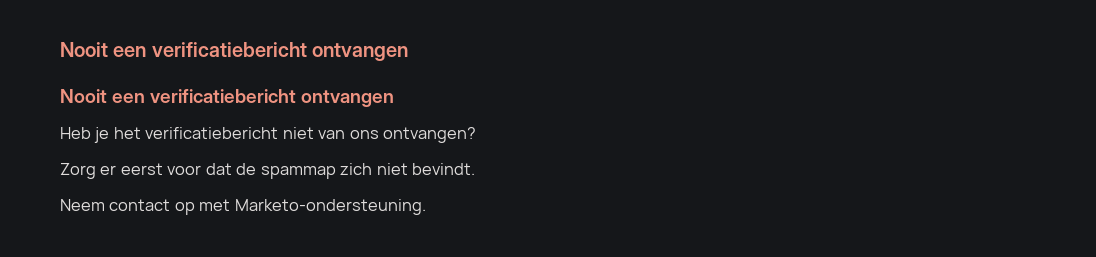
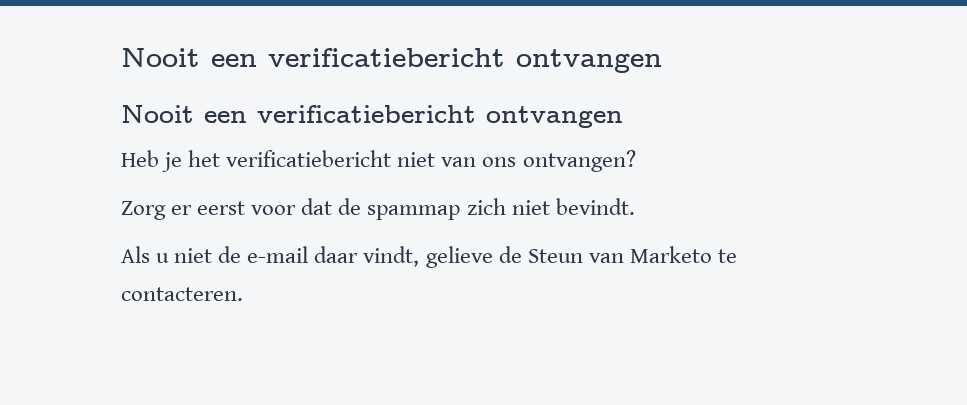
[60,199,426,215] Neem contact op met Marketo-ondersteuning. -> [121,246,737,268] [121,287,243,301] Als u niet de e-mail daar vindt, gelieve de Steun van Marketo te contacteren.

